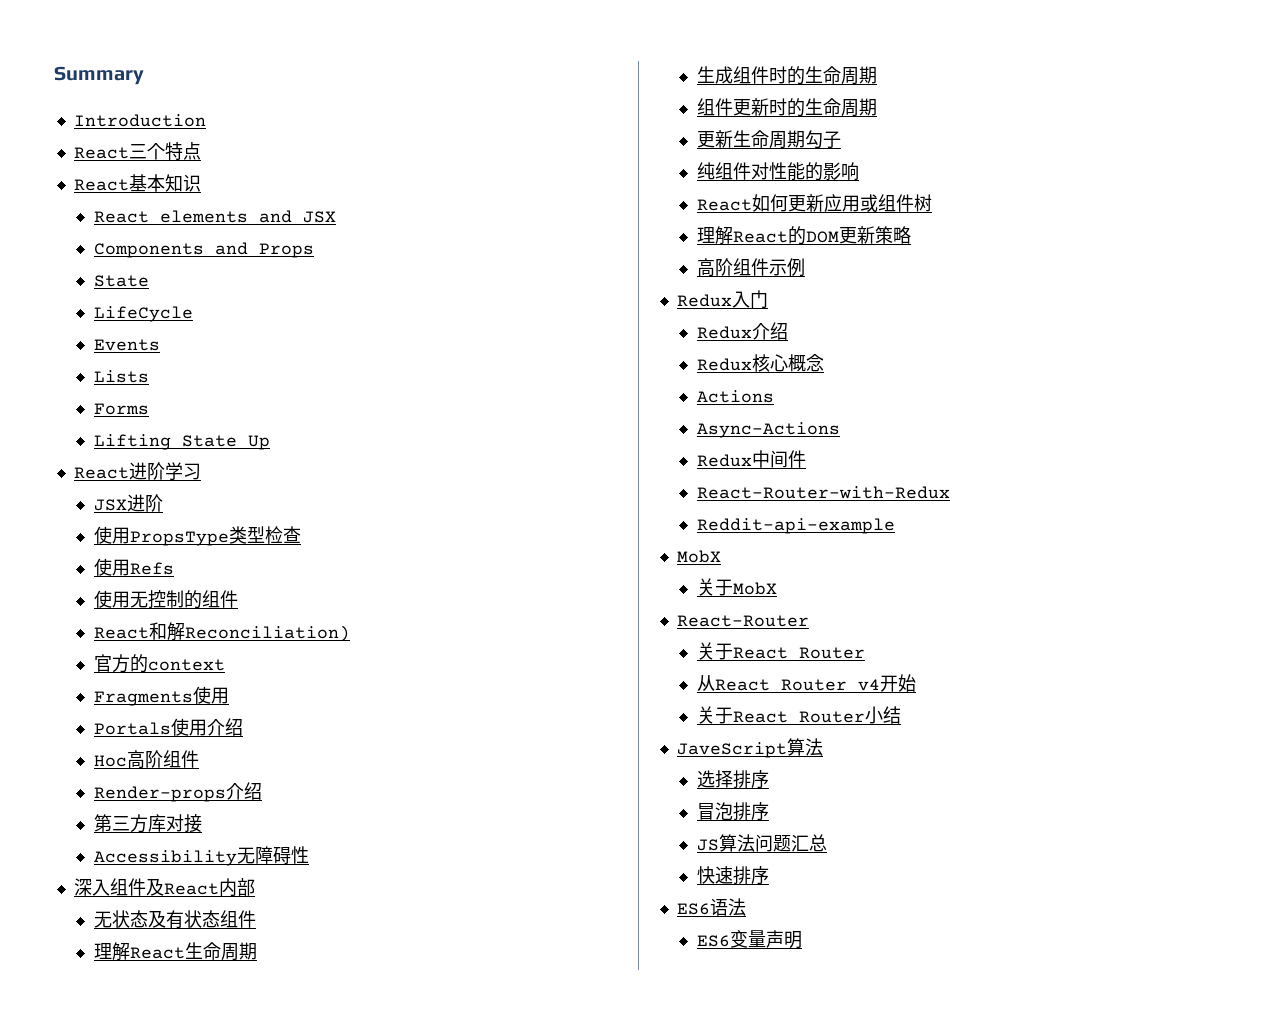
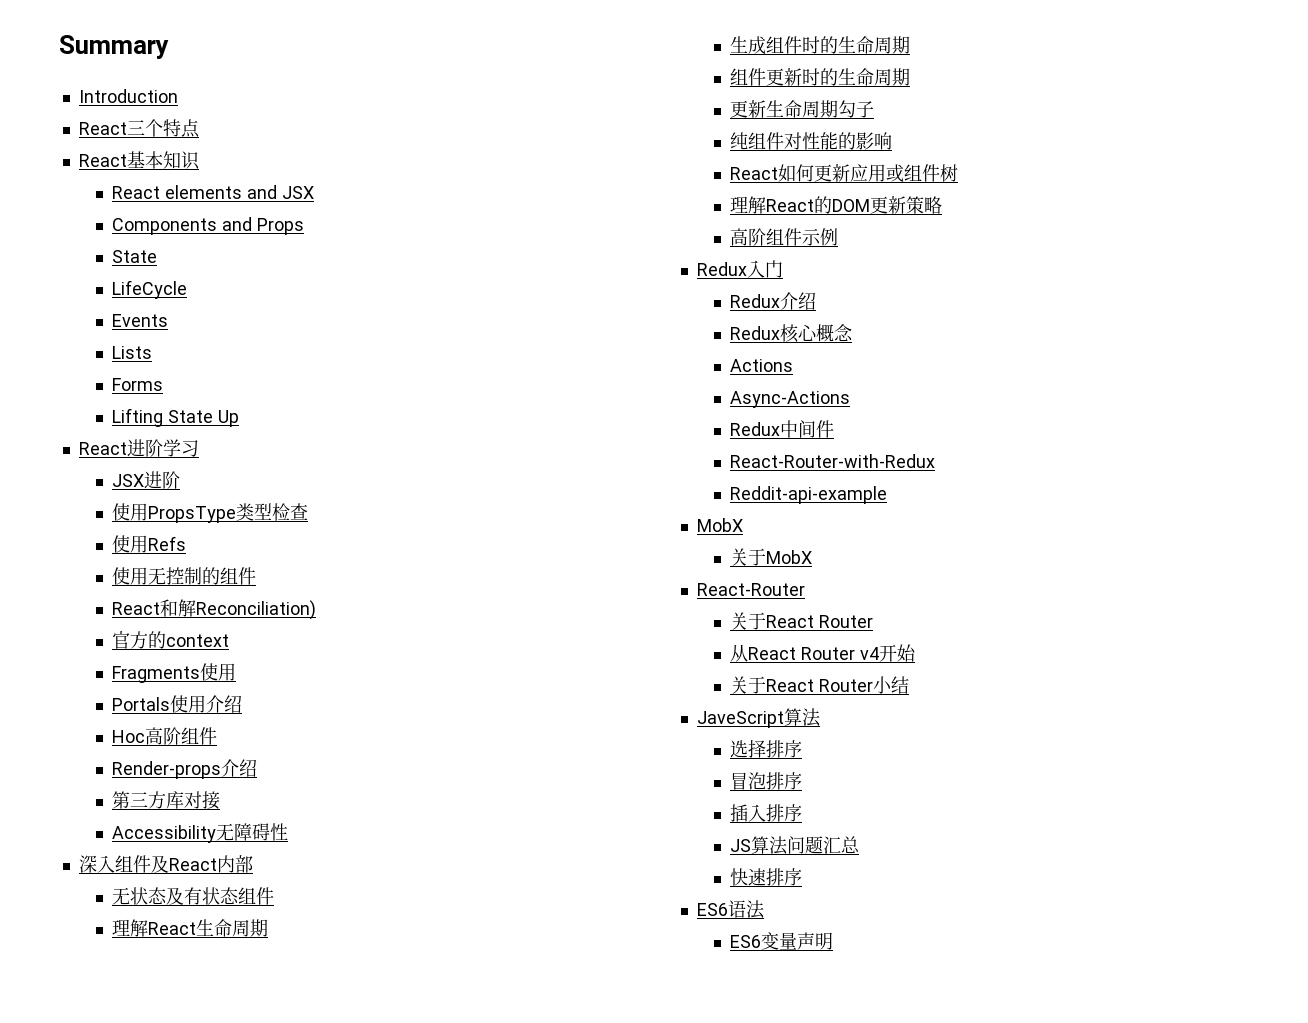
(769, 811) none -> [730,804,803,822] // 插入排序

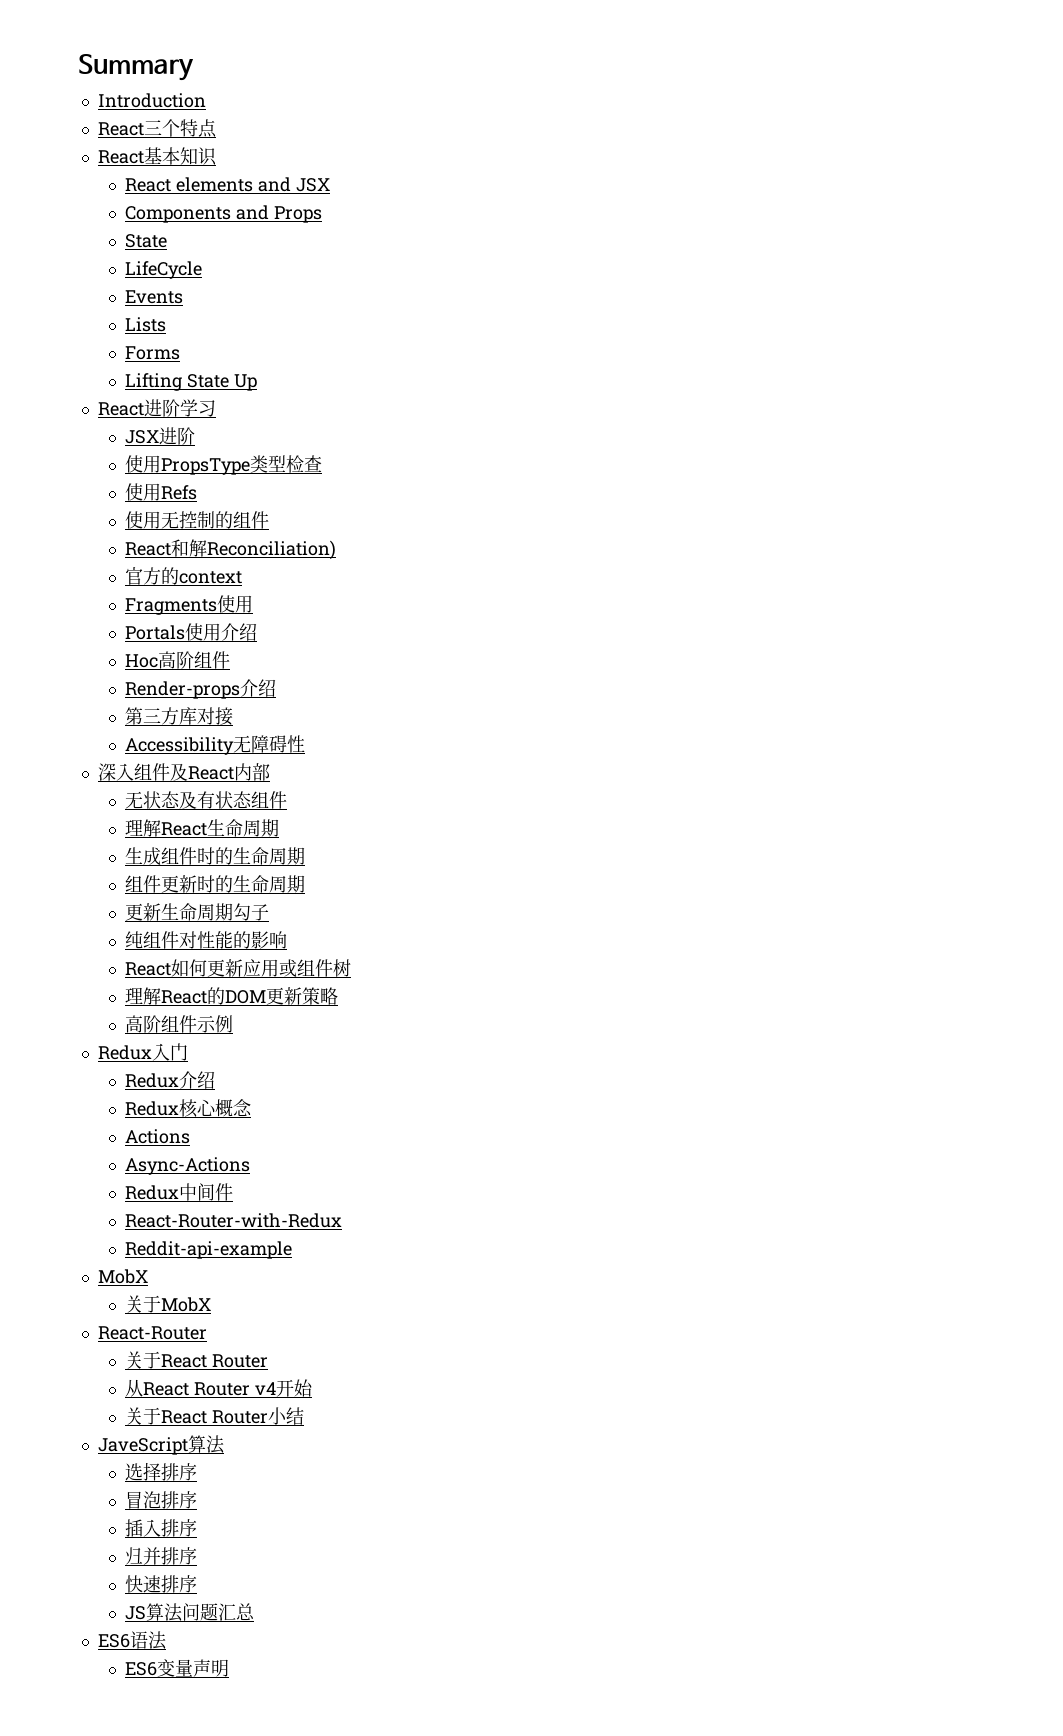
(803, 813) none -> [125,1547,198,1565] [125,1575,198,1593] // 归并排序 // 快速排序
[730,868,803,886] // 快速排序 -> (256, 1612) none

